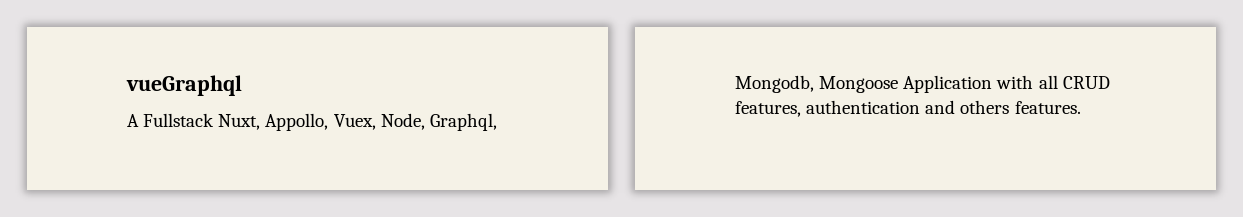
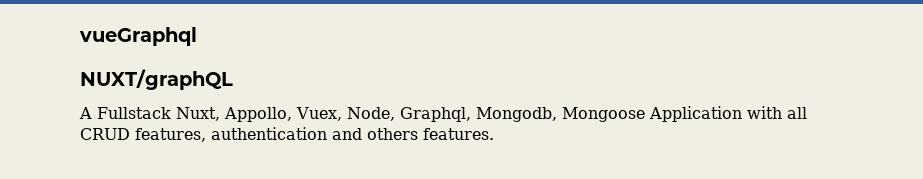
(242, 85) none -> [80,69,233,90] // NUXT/graphQL

